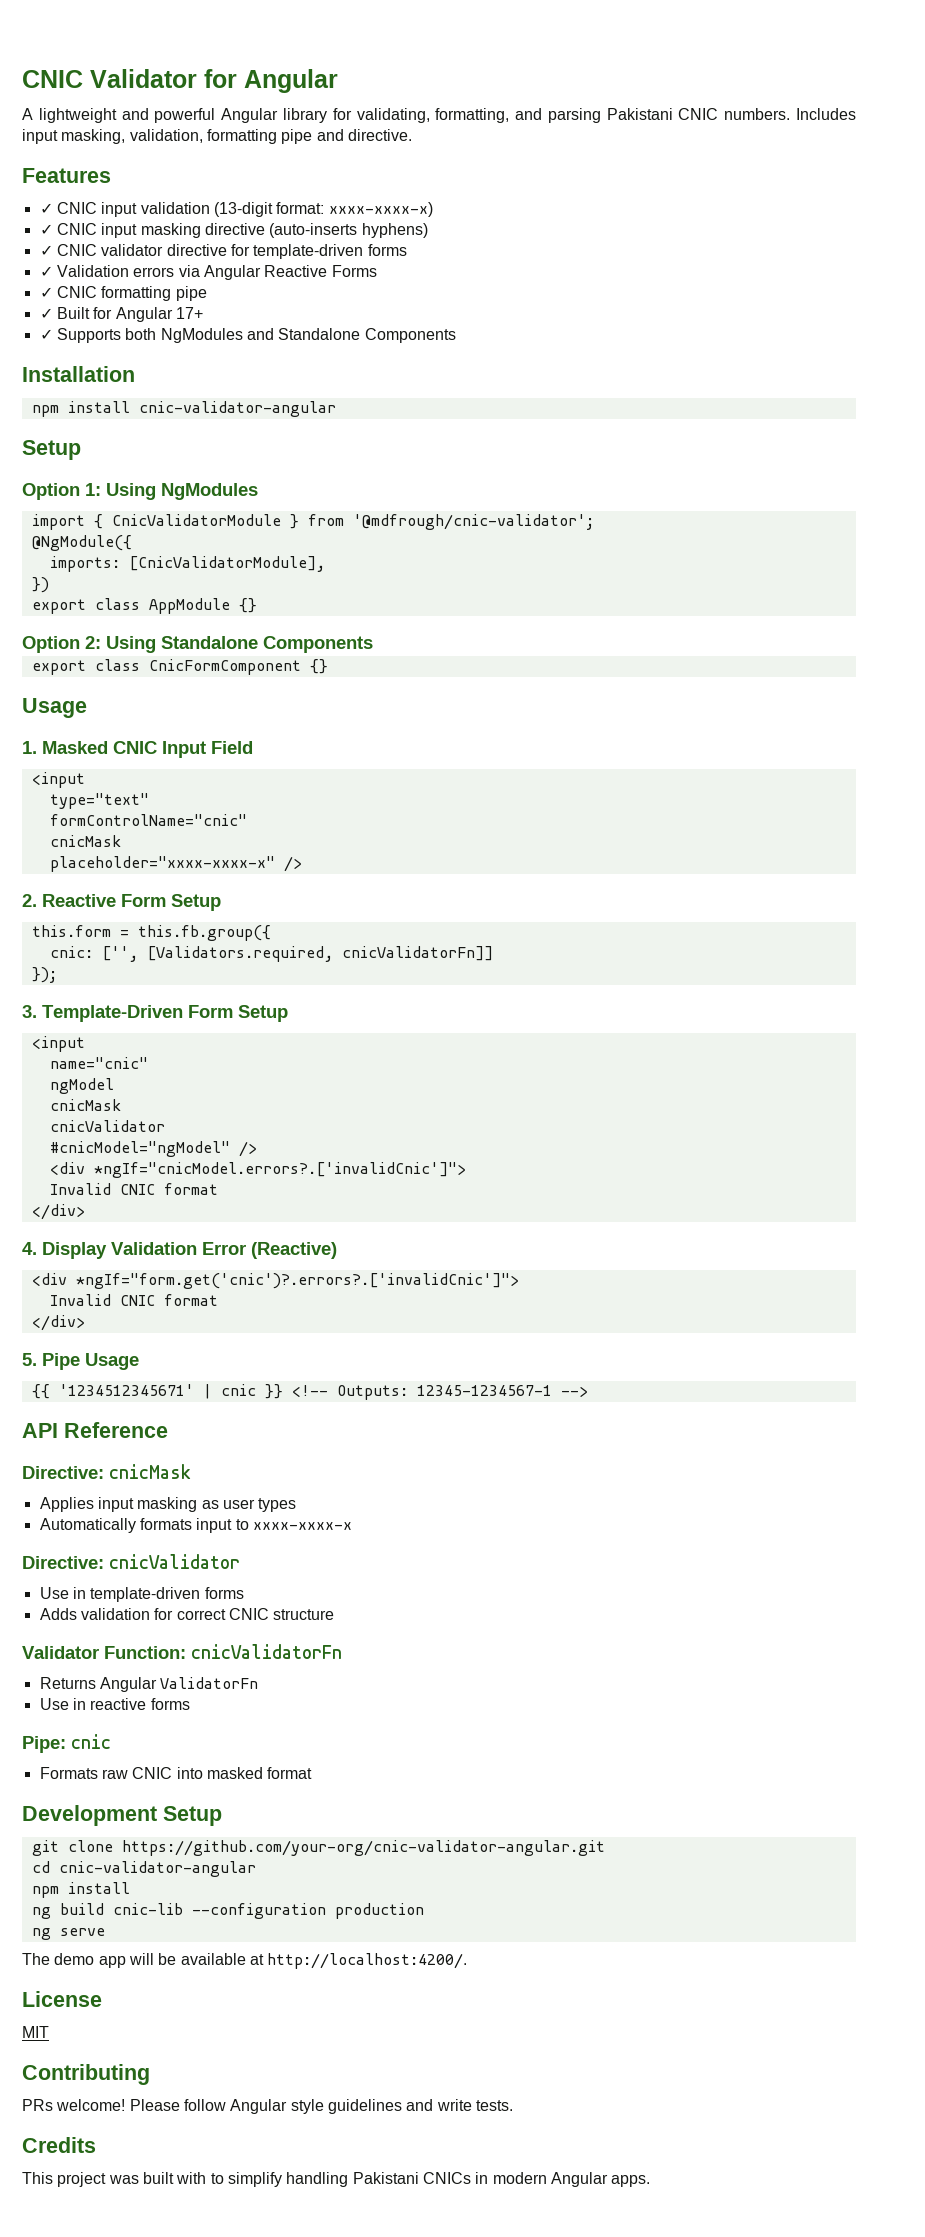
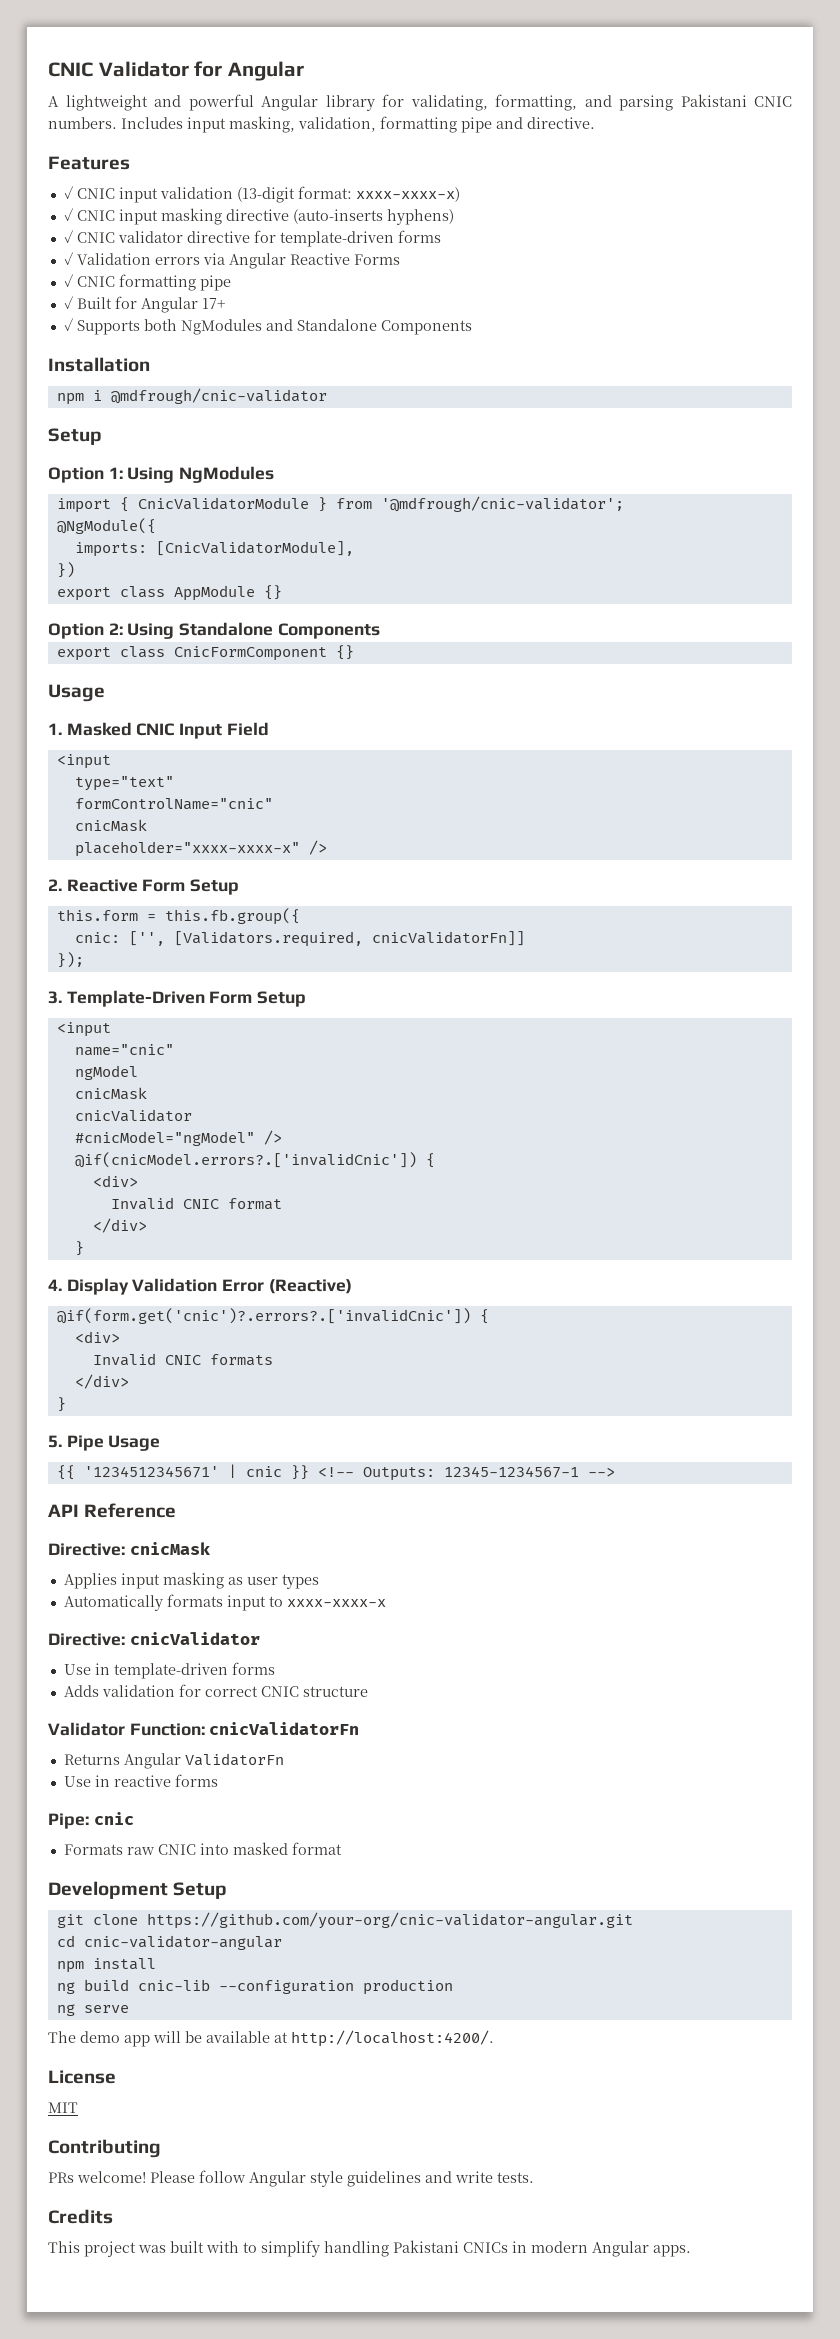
[67,401,336,417] install cnic-validator-angular -> [92,388,327,404] i @mdfrough/cnic-validator
[49,1162,466,1178] [49,1183,218,1195] [31,1204,85,1220] <div *ngIf="cnicModel.errors?.['invalidCnic']"> // Invalid CNIC format // </div> -> [74,1152,435,1168] [92,1175,138,1187] [110,1197,282,1210] [92,1218,147,1233] [74,1241,84,1256] @if(cnicModel.errors?.['invalidCnic']) { // <div> // Invalid CNIC format // </div> // }
[31,1273,519,1289] [49,1294,218,1306] [31,1315,85,1331] <div *ngIf="form.get('cnic')?.errors?.['invalidCnic']"> // Invalid CNIC format // </div> -> [56,1308,489,1324] [74,1331,120,1343] [92,1353,273,1366] [74,1374,129,1389] [56,1397,66,1412] @if(form.get('cnic')?.errors?.['invalidCnic']) { // <div> // Invalid CNIC formats // </div> // }

